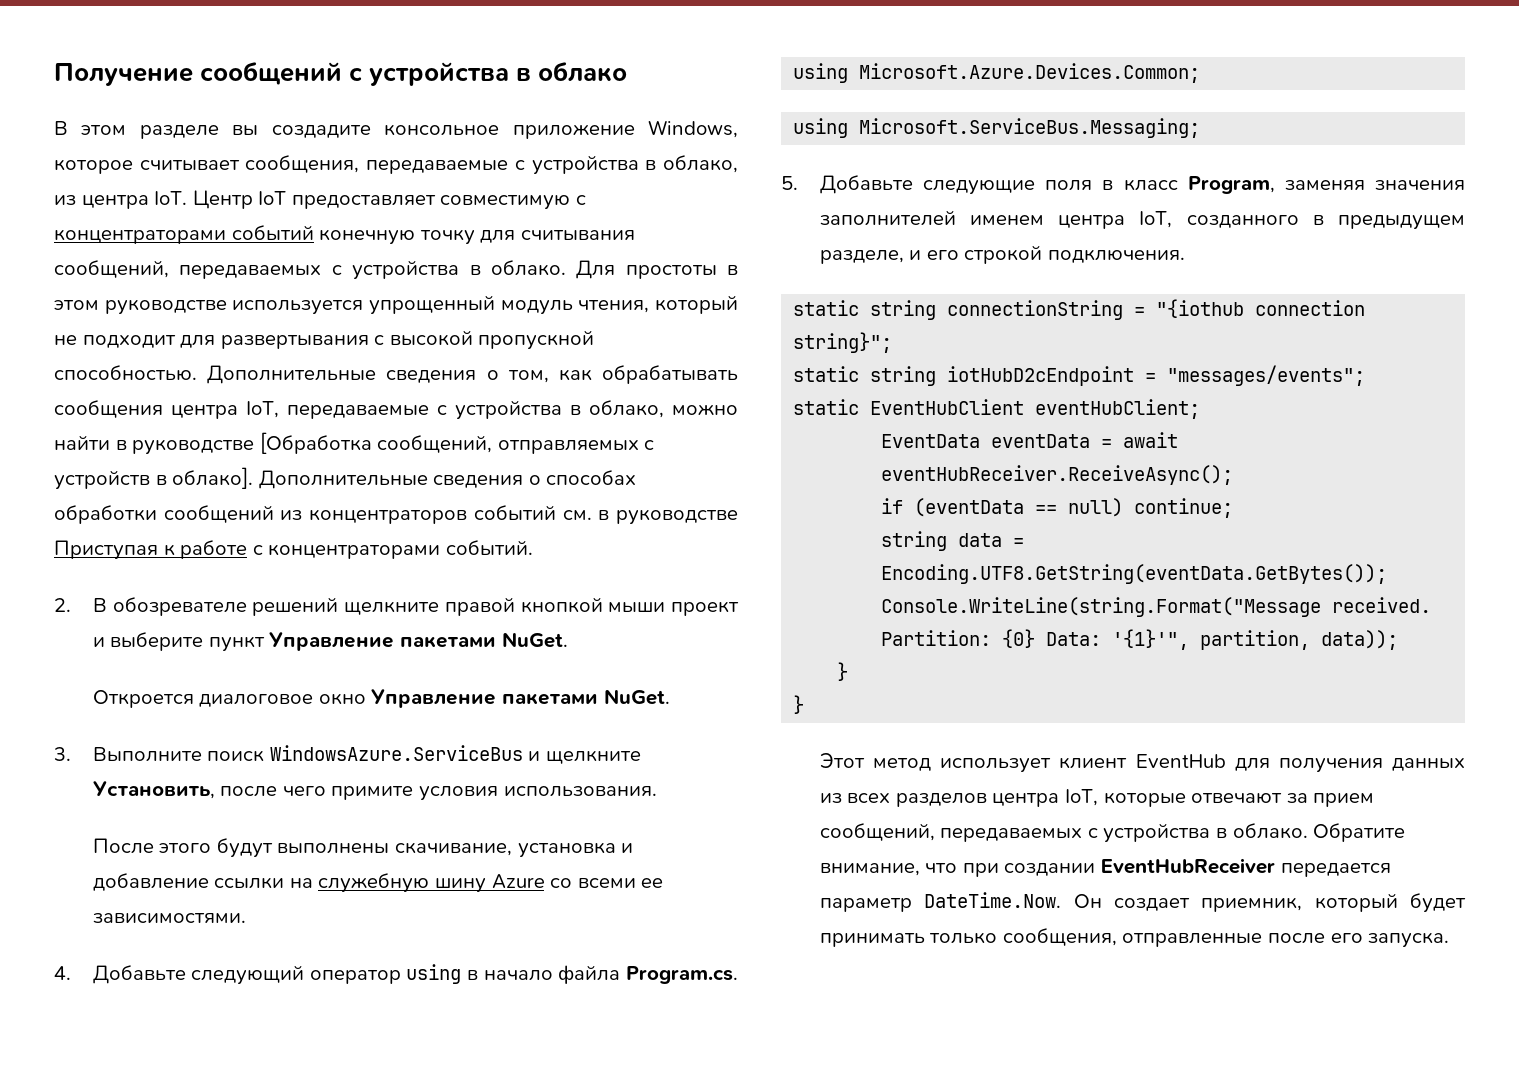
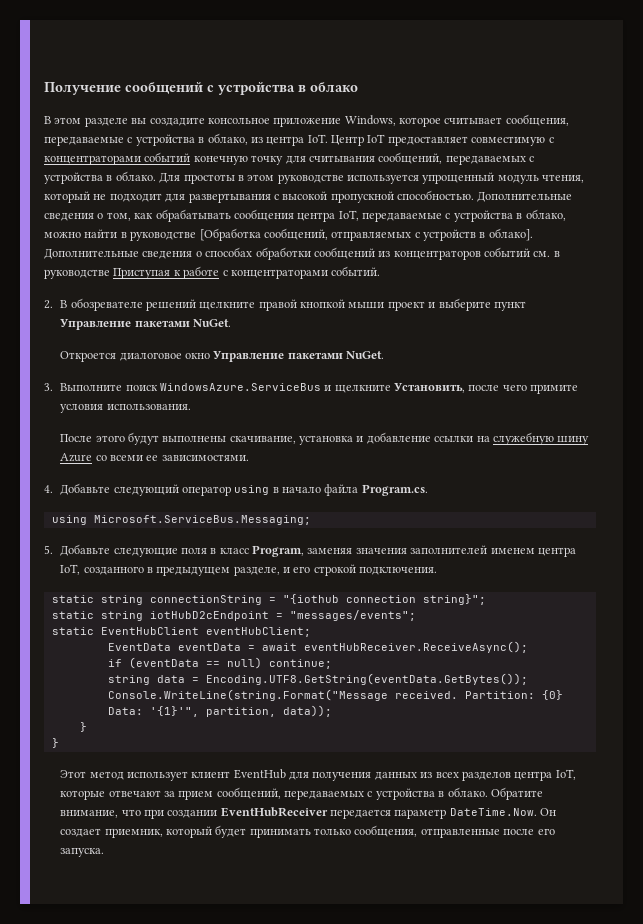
[793,63,1201,83] // using Microsoft.Azure.Devices.Common; -> (428, 490) none

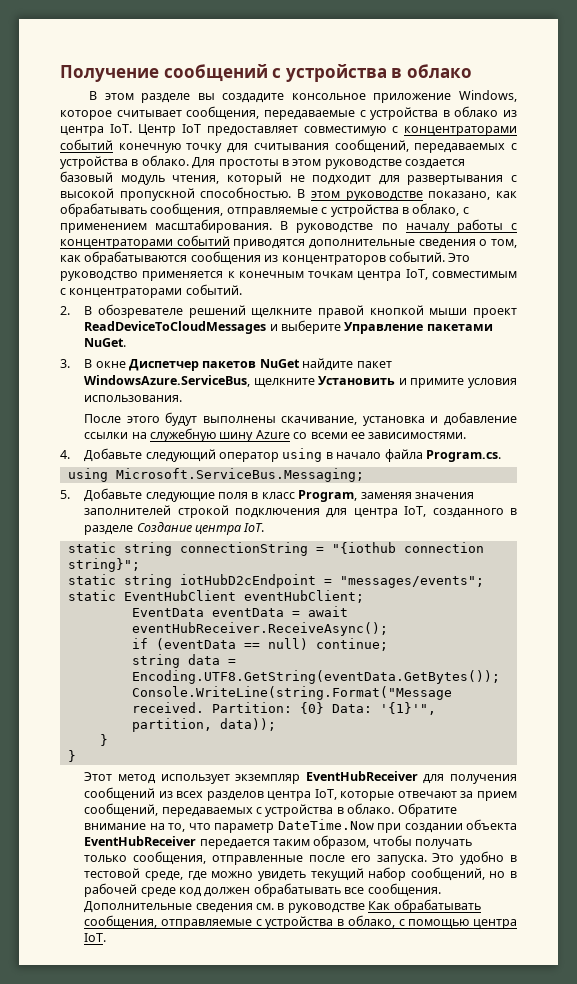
[207,133,248,145] облако, -> [454,106,499,117] облако
[347,172,495,184] используется упрощенный -> [405,159,465,169] [60,171,113,182] создается базовый
[477,191,573,202] [44,209,566,222] [44,228,533,241] [44,247,560,260] [44,266,220,279] Дополнительные сведения о том, как обрабатывать сообщения центра IoT, передаваемые с устройства в облако, можно найти в руководстве [Обработка сообщений, отправляемых с устройств в облако]. Дополнительные сведения о способах обработки сообщений из концентраторов событий см. в руководстве Приступая к работе -> [297,189,517,201] [60,203,469,217] [60,219,518,233] [60,235,517,249] [60,251,471,265] [60,269,517,281] В этом руководстве показано, как обрабатывать сообщения, отправляемые с устройства в облако, с применением масштабирования. В руководстве по началу работы с концентраторами событий приводятся дополнительные сведения о том, как обрабатываются сообщения из концентраторов событий. Это руководство применяется к конечным точкам центра IoT, совместимым
(425, 306) none -> [84,321,267,334] ReadDeviceToCloudMessages
[493,301,526,311] [60,319,231,330] [60,351,385,362] [44,383,527,393] пункт Управление пакетами NuGet. // Откроется диалоговое окно Управление пакетами NuGet. // 3. Выполните поиск WindowsAzure.ServiceBus и щелкните Установить, после чего -> [344,322,493,334] [84,338,127,347] [60,358,392,371] [84,375,407,388] Управление пакетами NuGet. // 3. В окне Диспетчер пакетов NuGet найдите пакет WindowsAzure.ServiceBus, щелкните Установить и
[490,548,535,554] именем -> [177,505,348,518] строкой подключения для
[156,564,438,576] предыдущем разделе, и его строкой подключения. -> [84,522,265,535] разделе Создание центра IoT.
[191,769,286,779] клиент EventHub -> [235,771,418,784] экземпляр EventHubReceiver
[374,772,417,780] данных -> [84,787,156,801] сообщений
[60,809,141,818] внимание, что -> [84,819,374,833] внимание на то, что параметр DateTime.Now
(218, 814) none -> [466,819,517,830] объекта
[394,808,557,819] [60,825,311,838] параметр DateTime.Now. Он создает приемник, который будет принимать -> [273,835,473,849] таким образом, чтобы получать
(105, 852) none -> [432,851,518,865] [84,867,517,881] [84,883,441,897] [84,899,481,913] [84,915,518,929] [84,933,107,942] Это удобно в тестовой среде, где можно увидеть текущий набор сообщений, но в рабочей среде код должен обрабатывать все сообщения. Дополнительные сведения см. в руководстве Как обрабатывать сообщения, отправляемые с устройства в облако, с помощью центра IoT.

